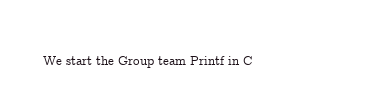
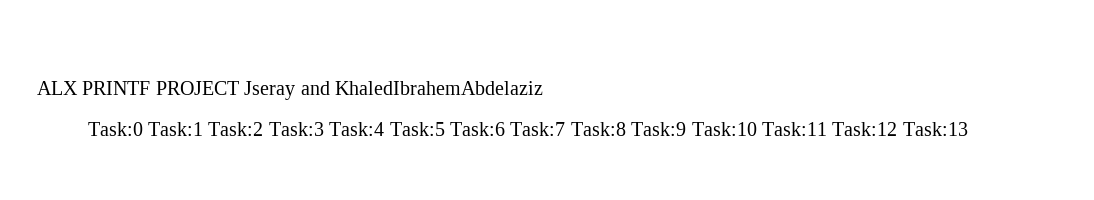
[43,56,252,68] We start the Group team Printf in C -> [37,81,543,100] [87,122,968,136] ALX PRINTF PROJECT Jseray and KhaledIbrahemAbdelaziz // Task:0 Task:1 Task:2 Task:3 Task:4 Task:5 Task:6 Task:7 Task:8 Task:9 Task:10 Task:11 Task:12 Task:13

